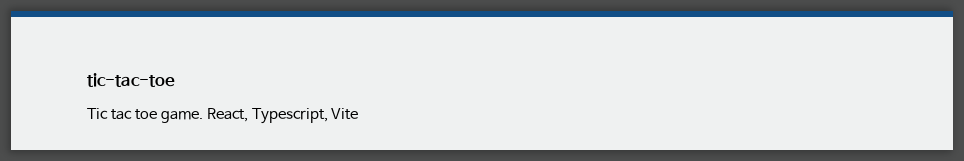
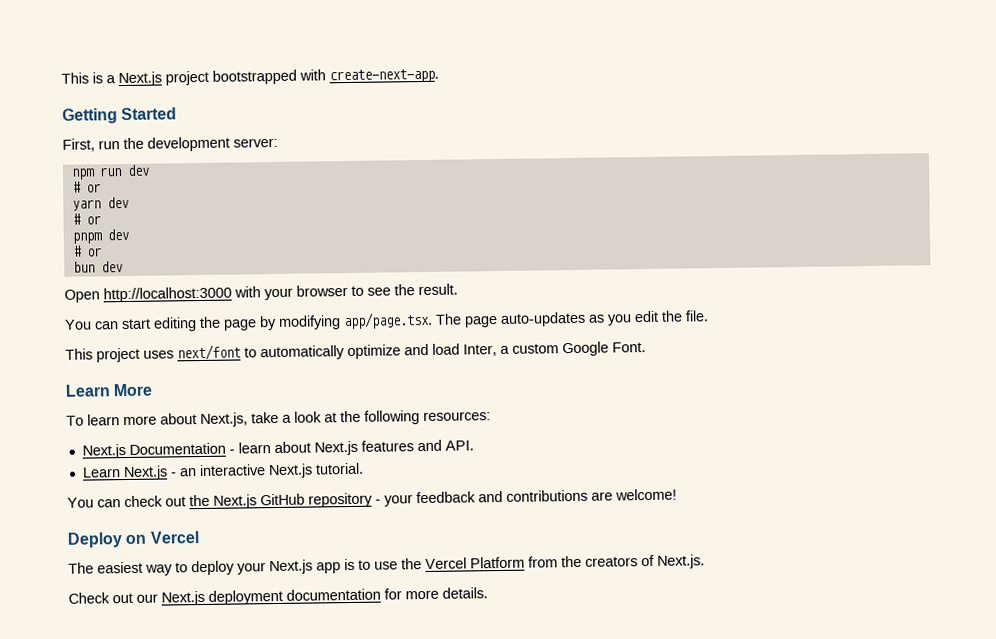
[87,73,175,87] [87,108,359,124] tic-tac-toe // Tic tac toe game. React, Typescript, Vite -> [61,68,439,87] [62,107,178,124] [62,136,278,152] [70,164,150,180] [71,181,101,193] [71,196,129,211] [71,213,101,225] [71,228,129,244] [71,245,102,257] [72,261,123,273] [64,283,458,303] [64,310,709,332] [65,341,646,363] [65,383,153,397] [66,410,491,428] [81,439,474,459] [81,462,364,481] [67,488,677,509] [67,531,199,548] [68,554,705,576] [68,587,488,606] This is a Next.js project bootstrapped with create-next-app. // Getting Started // First, run the development server: // npm run dev // # or // yarn dev // # or // pnpm dev // # or // bun dev // Open http://localhost:3000 with your browser to see the result. // You can start editing the page by modifying app/page.tsx. The page auto-updates as you edit the file. // This project uses next/font to automatically optimize and load Inter, a custom Google Font. // Learn More // To learn more about Next.js, take a look at the following resources: // Next.js Documentation - learn about Next.js features and API. // Learn Next.js - an interactive Next.js tutorial. // You can check out the Next.js GitHub repository - your feedback and contributions are welcome! // Deploy on Vercel // The easiest way to deploy your Next.js app is to use the Vercel Platform from the creators of Next.js. // Check out our Next.js deployment documentation for more details.

